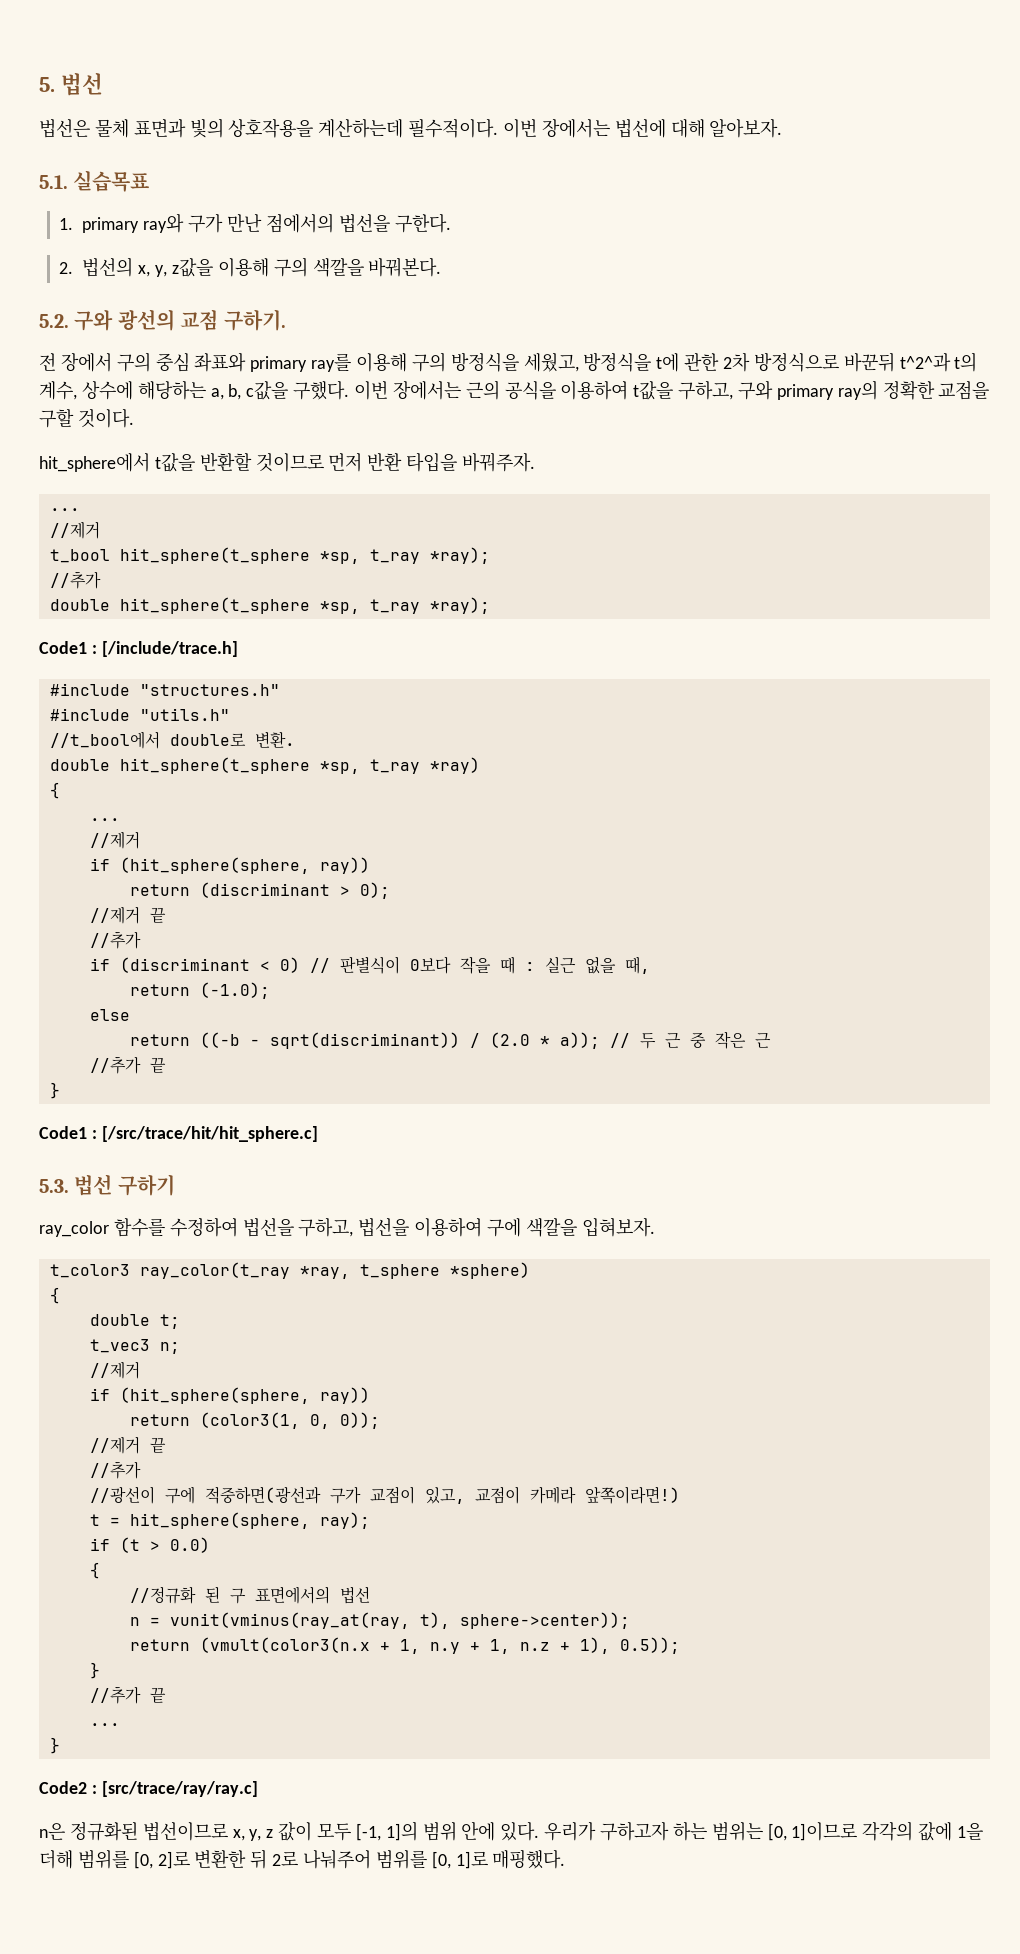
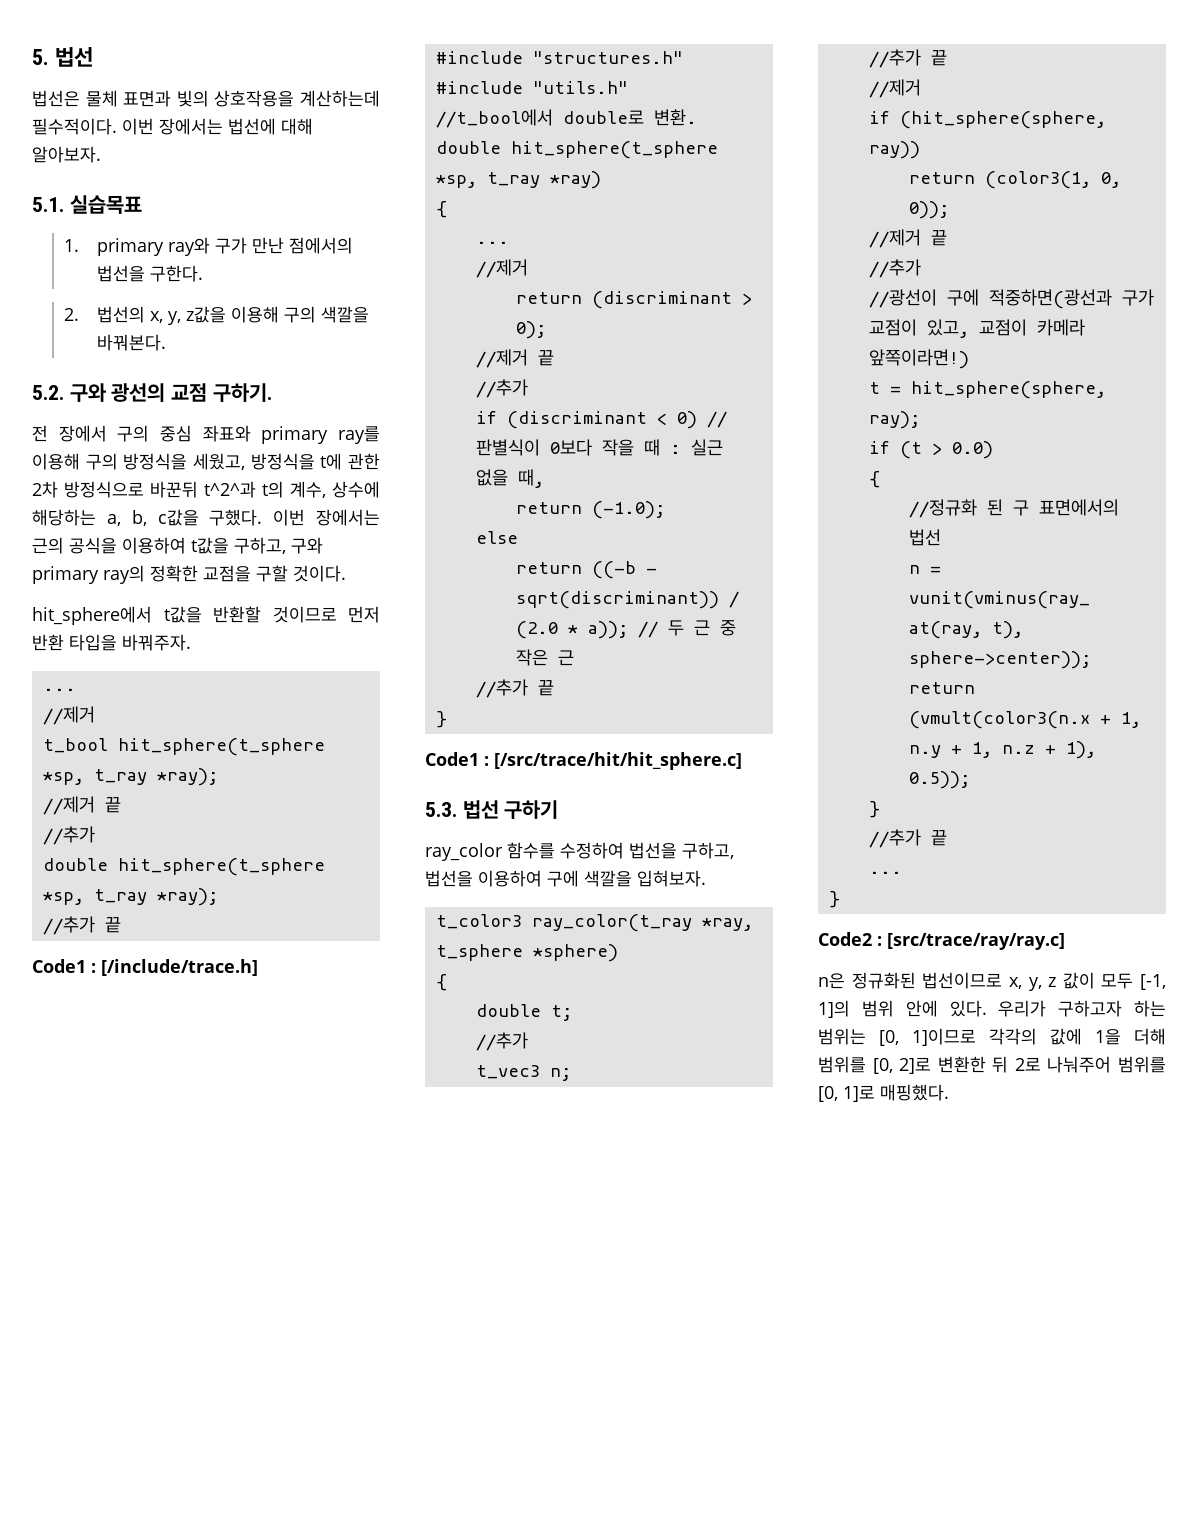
(490, 555) none -> [42,796,121,815] // //제거 끝
(490, 605) none -> [42,916,121,935] // //추가 끝
[89,857,370,874] // if (hit_sphere(sphere, ray)) -> (528, 268) none
(180, 1321) none -> [475,1032,528,1051] // //추가
(180, 1348) none -> [868,49,947,68] // //추가 끝

